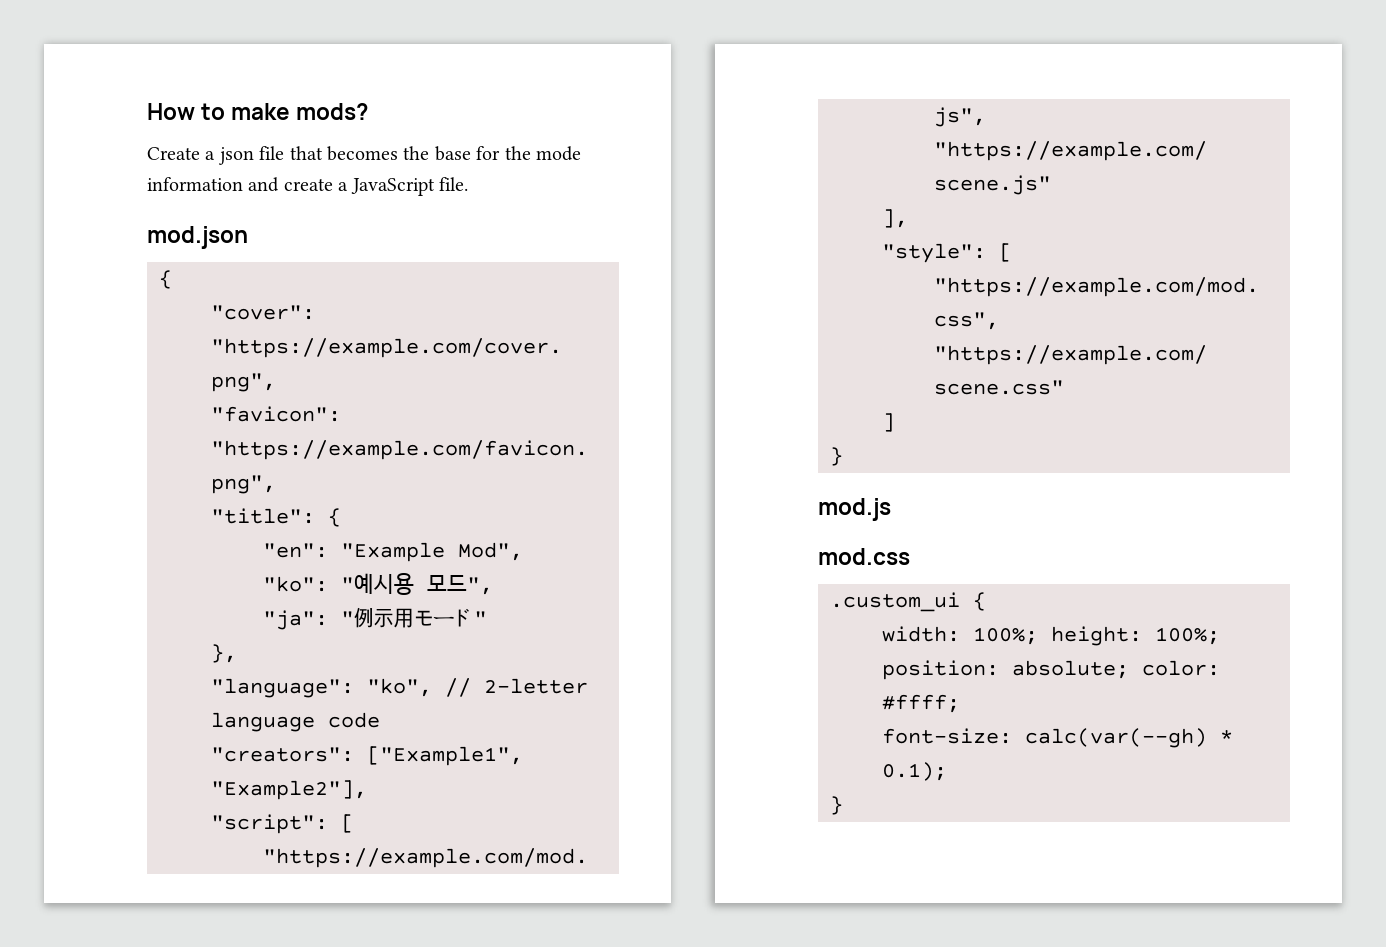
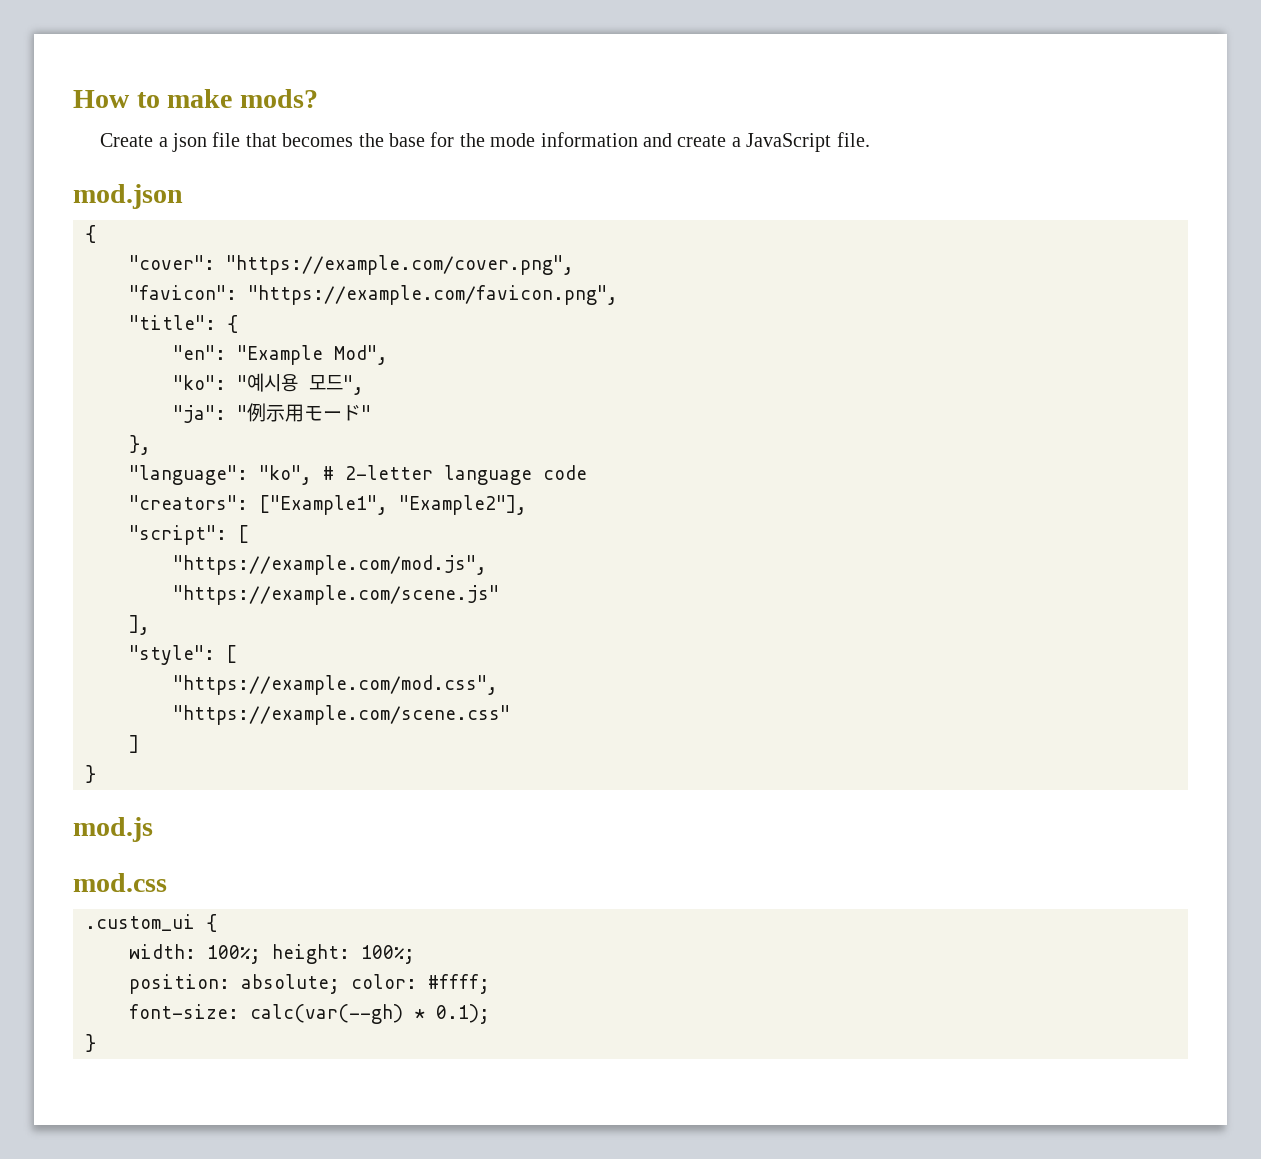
[445,678,471,697] // -> [323,466,334,480] #

